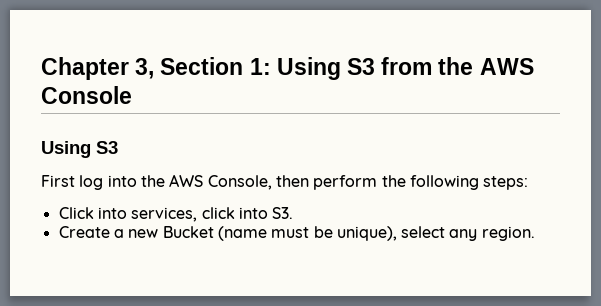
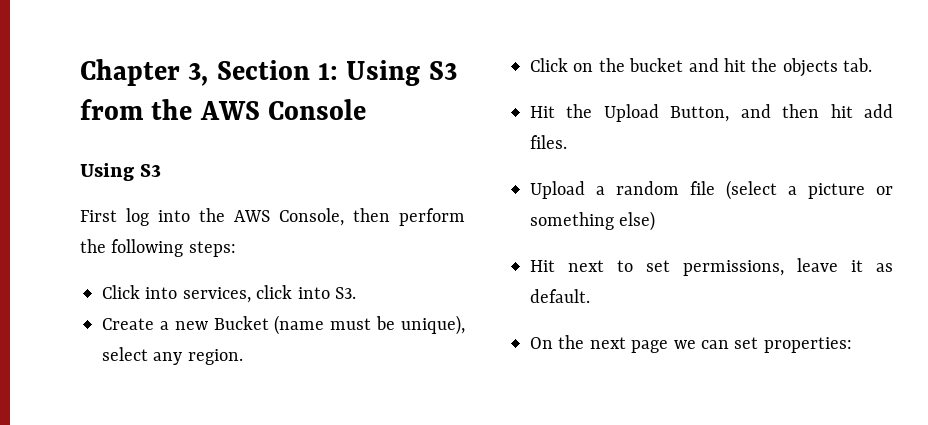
(535, 233) none -> [530,58,873,77] [530,104,893,122] [530,135,567,149] [530,180,893,200] [530,211,656,231] [530,258,893,276] [530,289,590,303] [530,335,852,353] // Click on the bucket and hit the objects tab. // Hit the Upload Button, and then hit add files. // Upload a random file (select a picture or something else) // Hit next to set permissions, leave it as default. // On the next page we can set properties:

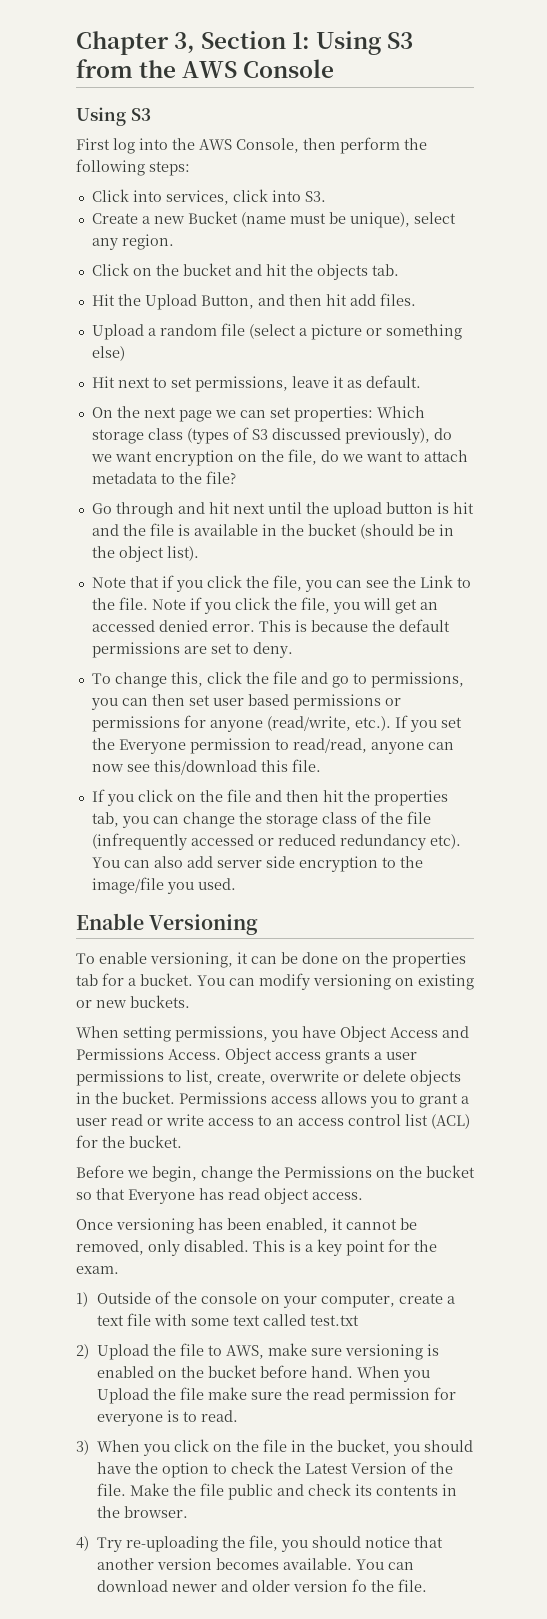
(852, 345) none -> [376,406,425,418] [91,427,452,444] [90,449,468,466] [91,471,236,484] [91,502,474,518] [91,523,454,539] [91,546,199,562] [91,575,471,592] [91,597,438,614] [91,619,450,632] [91,642,293,658] [91,671,464,688] [90,694,401,710] [91,715,462,732] [91,738,454,754] [91,759,321,775] [91,789,448,806] [91,811,431,828] [91,833,461,850] [91,856,423,872] [91,877,236,894] [76,913,259,935] [76,952,466,968] [76,973,474,990] [76,995,190,1008] [76,1026,469,1042] [76,1048,417,1064] [76,1070,461,1086] [76,1091,469,1108] [76,1114,470,1129] [76,1135,182,1148] [76,1165,475,1182] [76,1188,363,1204] [76,1218,417,1234] [76,1239,437,1256] [76,1266,119,1274] [76,1291,456,1308] [97,1313,360,1326] [76,1343,440,1360] [97,1365,431,1382] [97,1387,457,1404] [97,1410,239,1426] [76,1439,474,1456] [97,1461,454,1478] [97,1483,458,1500] [97,1506,189,1518] [76,1535,444,1552] [97,1558,415,1570] [97,1579,428,1592] Which storage class (types of S3 discussed previously), do we want encryption on the file, do we want to attach metadata to the file? // Go through and hit next until the upload button is hit and the file is available in the bucket (should be in the object list). // Note that if you click the file, you can see the Link to the file. Note if you click the file, you will get an accessed denied error. This is because the default permissions are set to deny. // To change this, click the file and go to permissions, you can then set user based permissions or permissions for anyone (read/write, etc.). If you set the Everyone permission to read/read, anyone can now see this/download this file. // If you click on the file and then hit the properties tab, you can change the storage class of the file (infrequently accessed or reduced redundancy etc). You can also add server side encryption to the image/file you used. // Enable Versioning // To enable versioning, it can be done on the properties tab for a bucket. You can modify versioning on existing or new buckets. // When setting permissions, you have Object Access and Permissions Access. Object access grants a user permissions to list, create, overwrite or delete objects in the bucket. Permissions access allows you to grant a user read or write access to an access control list (ACL) for the bucket. // Before we begin, change the Permissions on the bucket so that Everyone has read object access. // Once versioning has been enabled, it cannot be removed, only disabled. This is a key point for the exam. // 1) Outside of the console on your computer, create a text file with some text called test.txt // 2) Upload the file to AWS, make sure versioning is enabled on the bucket before hand. When you Upload the file make sure the read permission for everyone is to read. // 3) When you click on the file in the bucket, you should have the option to check the Latest Version of the file. Make the file public and check its contents in the browser. // 4) Try re-uploading the file, you should notice that another version becomes available. You can download newer and older version fo the file.

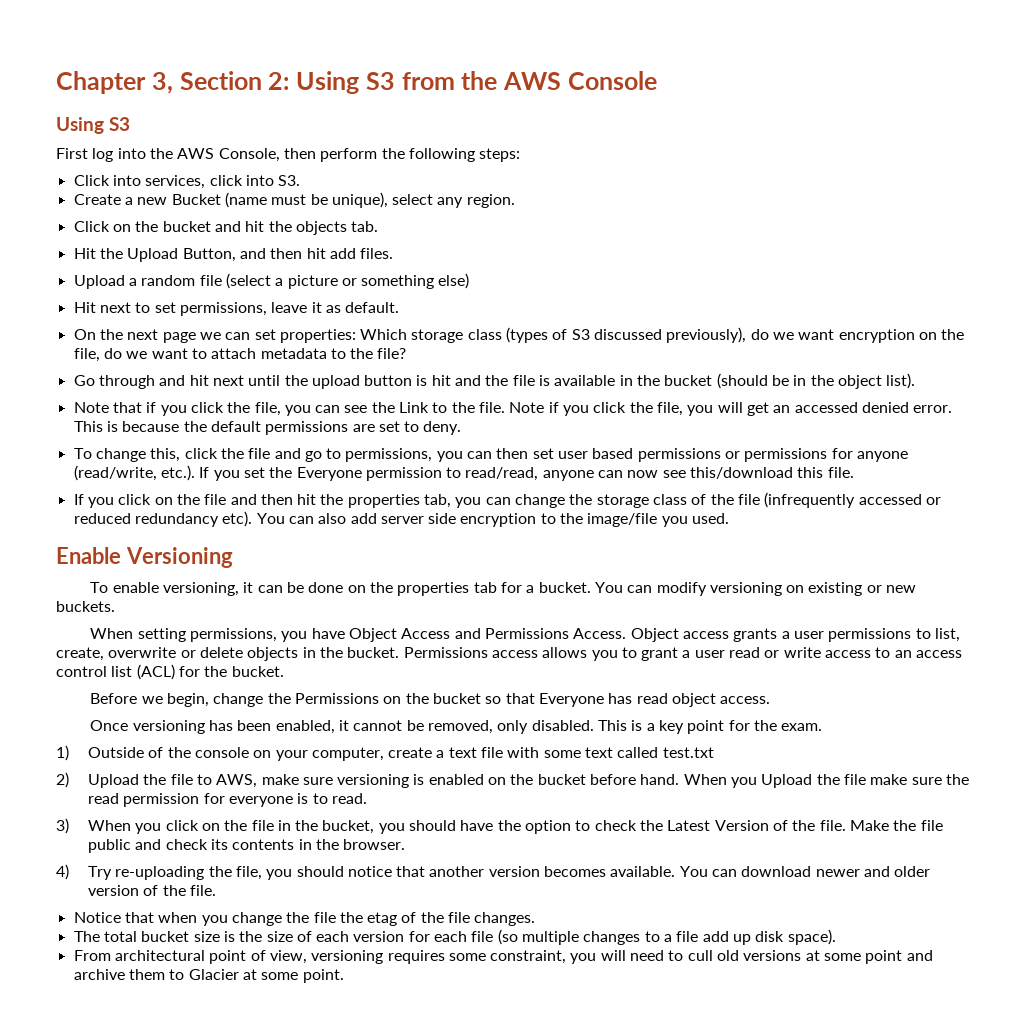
[292,32,311,49] 1: -> [268,72,290,90] 2:
[352,1579,428,1592] fo the file. -> [143,885,216,896] [73,912,536,926] [73,929,836,945] [73,950,933,964] [73,969,344,983] of the file. // Notice that when you change the file the etag of the file changes. // The total bucket size is the size of each version for each file (so multiple changes to a file add up disk space). // From architectural point of view, versioning requires some constraint, you will need to cull old versions at some point and archive them to Glacier at some point.

